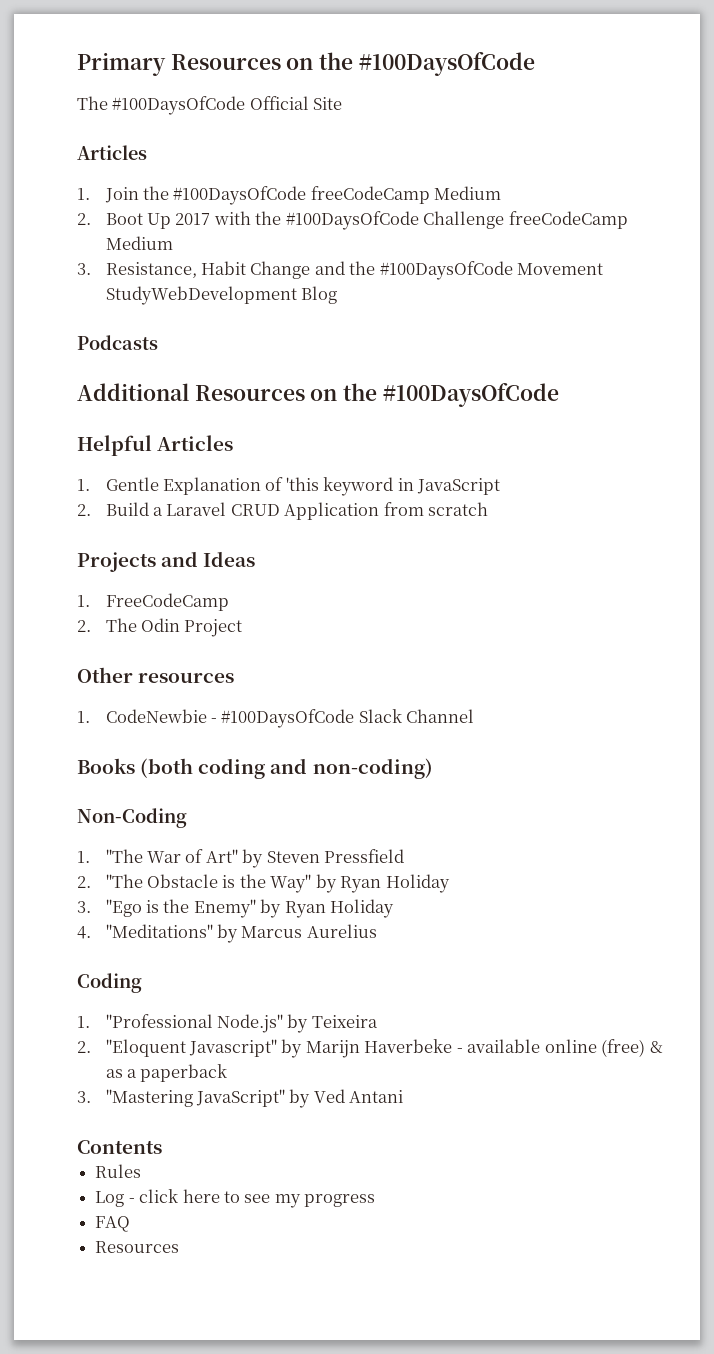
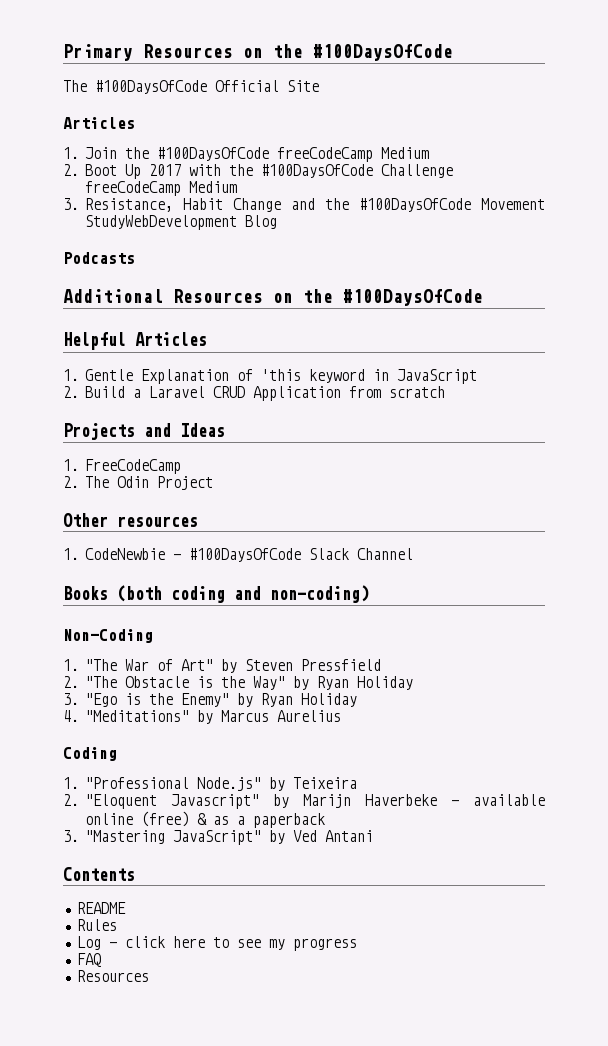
(162, 1147) none -> [76,902,126,914] // README

